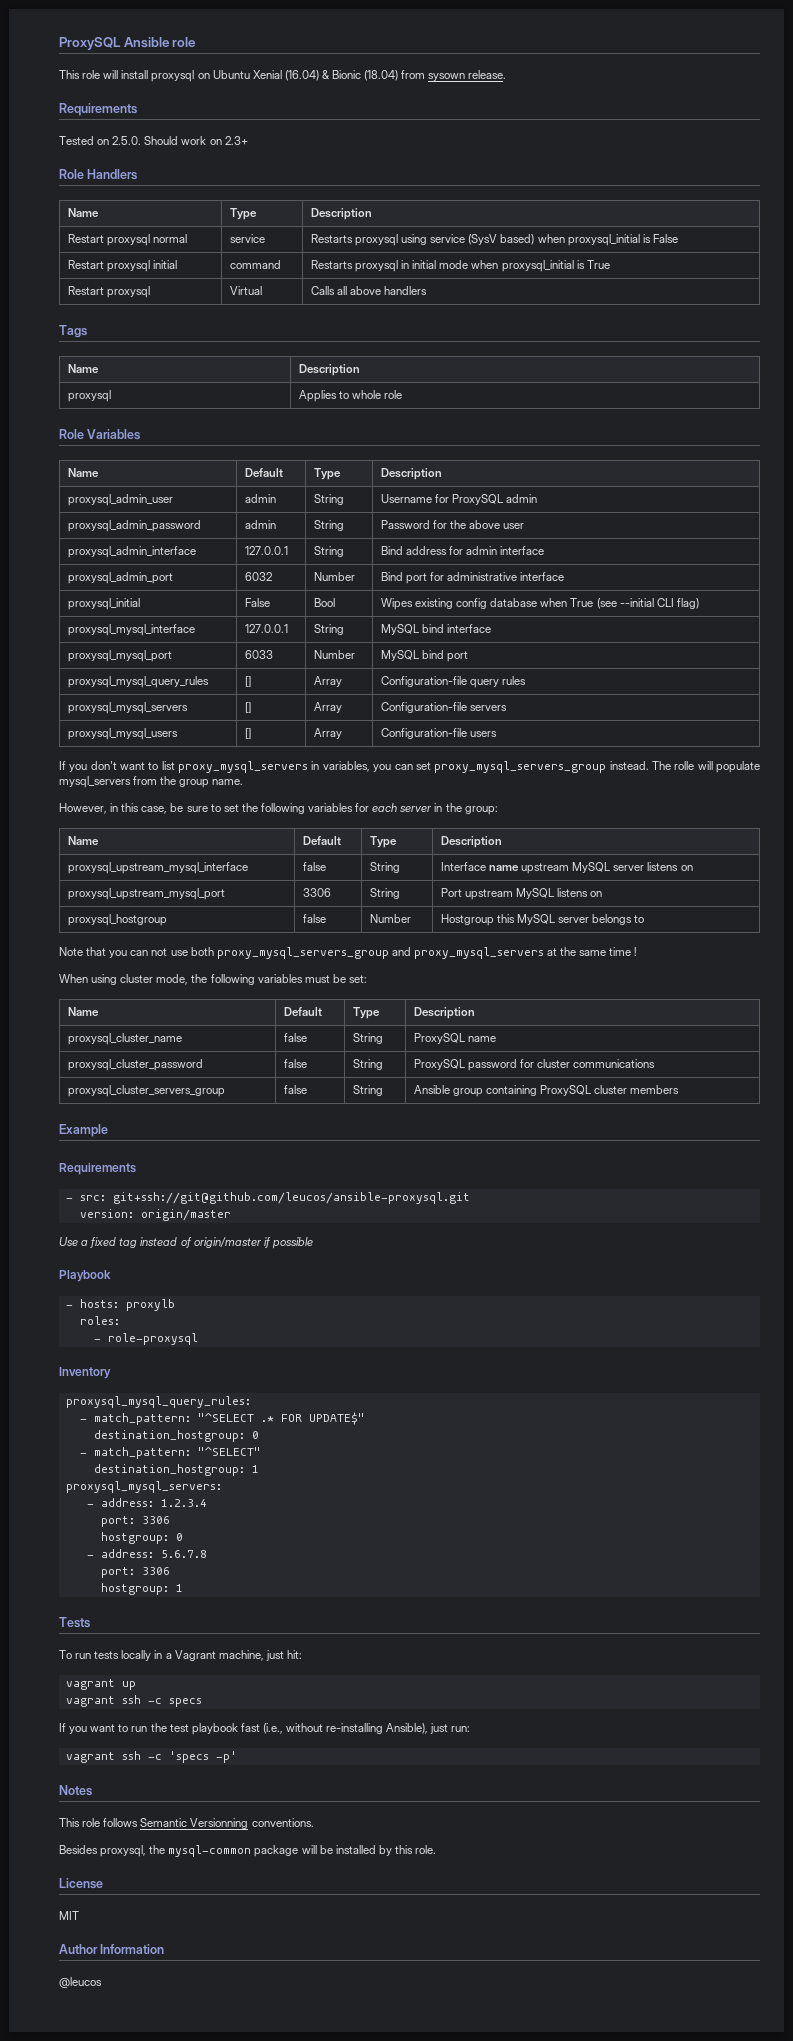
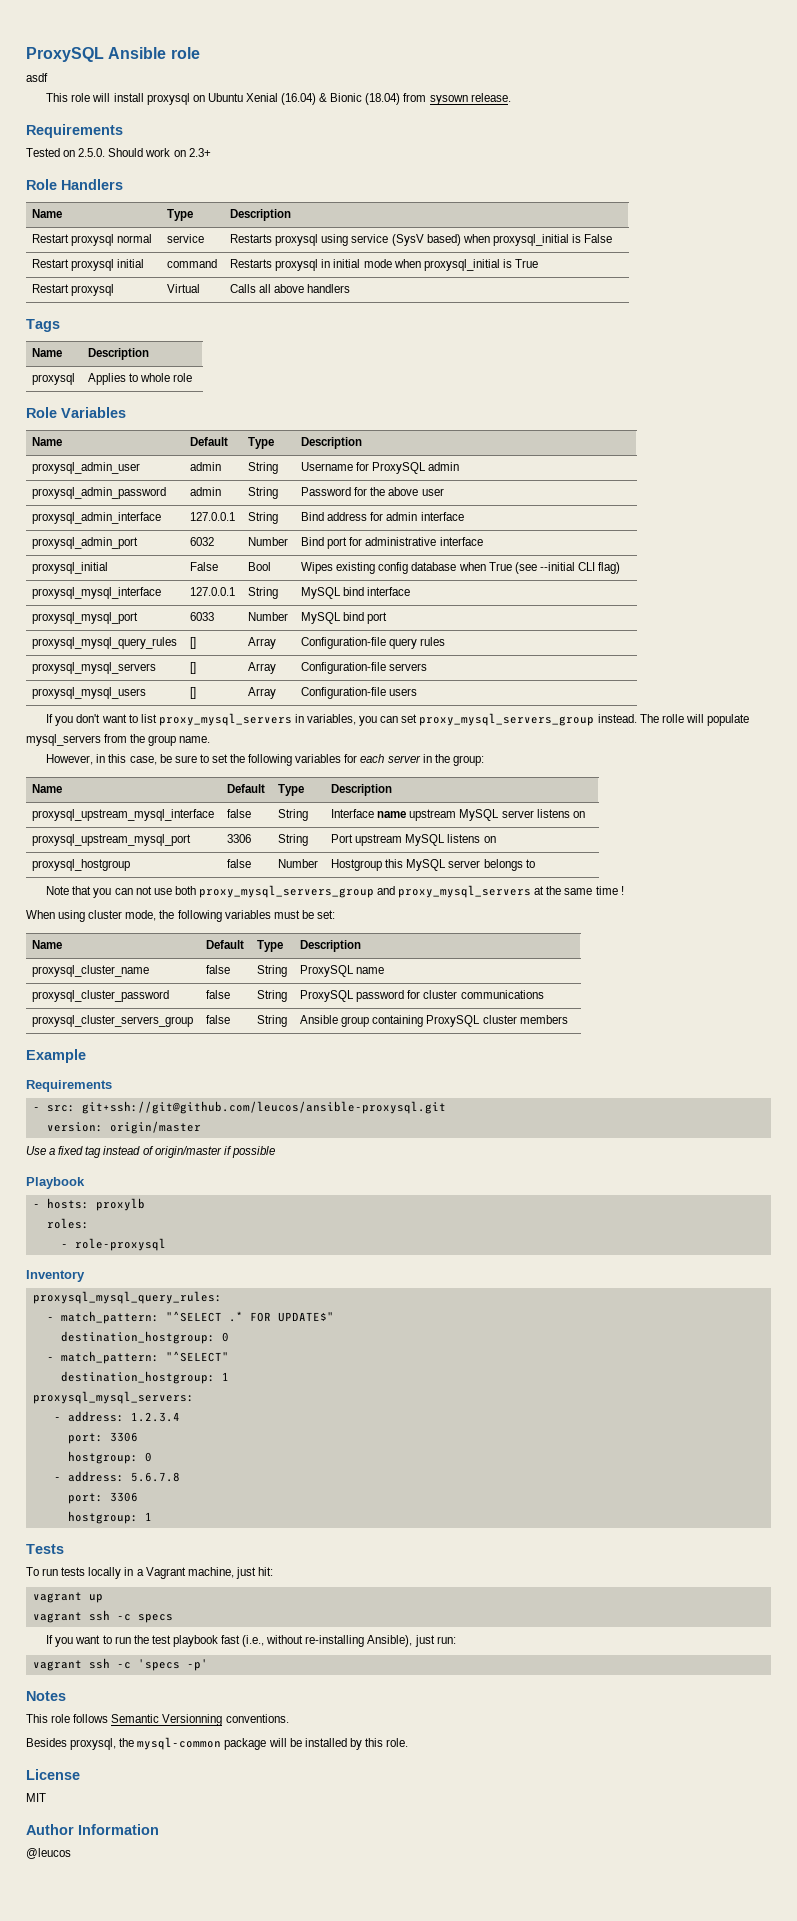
(197, 42) none -> [26,73,48,82] // asdf

